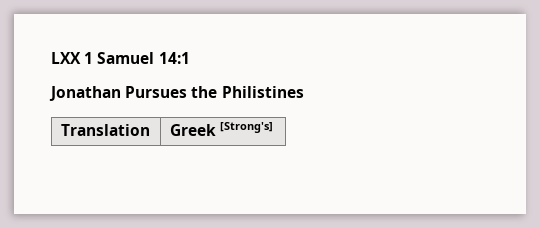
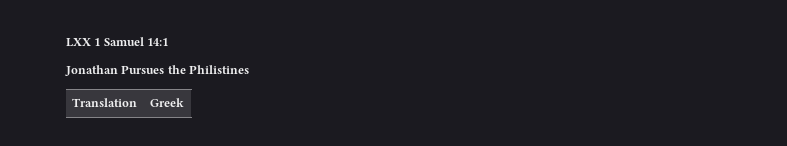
[219,122,273,133] [Strong's] -> (185, 102) none

